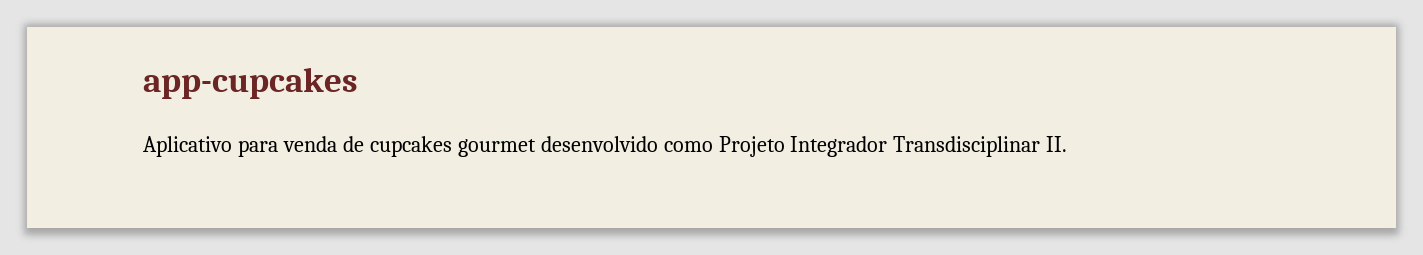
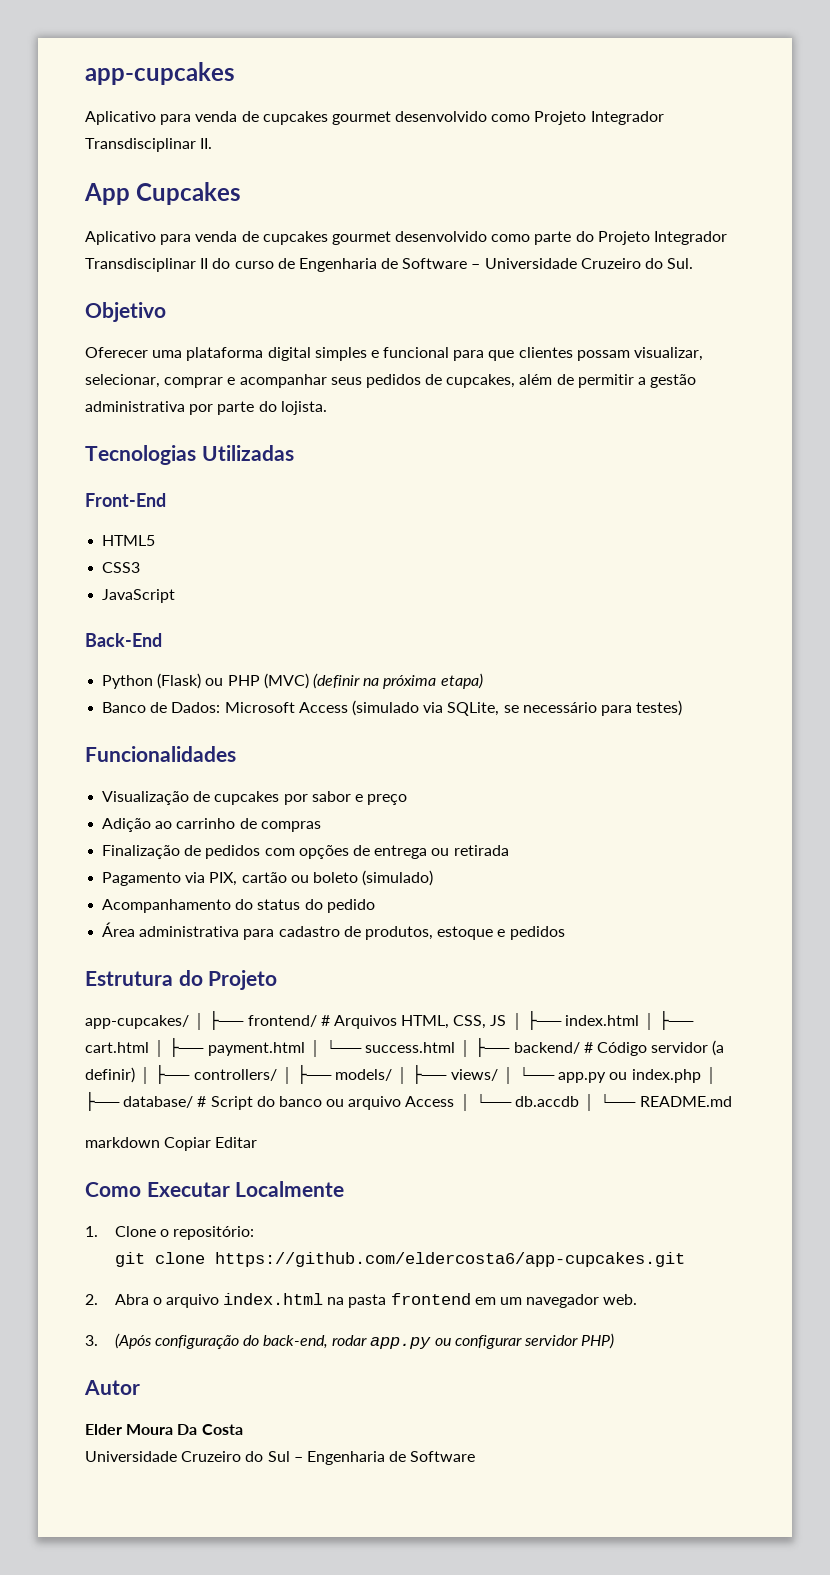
(1068, 144) none -> [84,182,242,205] [85,231,728,245] [85,258,694,272] [85,302,166,322] [85,347,704,361] [85,374,697,388] [85,401,327,415] [85,445,294,465] [85,493,166,507] [102,535,156,546] [102,562,141,573] [102,589,176,603] [85,633,162,647] [102,673,483,689] [102,700,683,716] [85,746,236,762] [102,791,408,805] [102,818,321,832] [102,845,509,859] [102,870,434,886] [102,899,375,913] [102,922,565,940] [85,970,278,990] [85,1010,695,1030] [85,1037,725,1057] [85,1064,717,1084] [85,1091,732,1111] [85,1137,258,1151] [85,1181,345,1197] [85,1226,254,1240] [114,1252,685,1267] [85,1293,638,1308] [85,1333,615,1349] [84,1380,140,1395] [85,1424,243,1435] [85,1451,476,1465] // App Cupcakes // Aplicativo para venda de cupcakes gourmet desenvolvido como parte do Projeto Integrador Transdisciplinar II do curso de Engenharia de Software – Universidade Cruzeiro do Sul. // Objetivo // Oferecer uma plataforma digital simples e funcional para que clientes possam visualizar, selecionar, comprar e acompanhar seus pedidos de cupcakes, além de permitir a gestão administrativa por parte do lojista. // Tecnologias Utilizadas // Front-End // HTML5 // CSS3 // JavaScript // Back-End // Python (Flask) ou PHP (MVC) (definir na próxima etapa) // Banco de Dados: Microsoft Access (simulado via SQLite, se necessário para testes) // Funcionalidades // Visualização de cupcakes por sabor e preço // Adição ao carrinho de compras // Finalização de pedidos com opções de entrega ou retirada // Pagamento via PIX, cartão ou boleto (simulado) // Acompanhamento do status do pedido // Área administrativa para cadastro de produtos, estoque e pedidos // Estrutura do Projeto // app-cupcakes/ │ ├── frontend/ # Arquivos HTML, CSS, JS │ ├── index.html │ ├── cart.html │ ├── payment.html │ └── success.html │ ├── backend/ # Código servidor (a definir) │ ├── controllers/ │ ├── models/ │ ├── views/ │ └── app.py ou index.php │ ├── database/ # Script do banco ou arquivo Access │ └── db.accdb │ └── README.md // markdown Copiar Editar // Como Executar Localmente // 1. Clone o repositório: // git clone https://github.com/eldercosta6/app-cupcakes.git // 2. Abra o arquivo index.html na pasta frontend em um navegador web. // 3. (Após configuração do back-end, rodar app.py ou configurar servidor PHP) // Autor // Elder Moura Da Costa // Universidade Cruzeiro do Sul – Engenharia de Software

